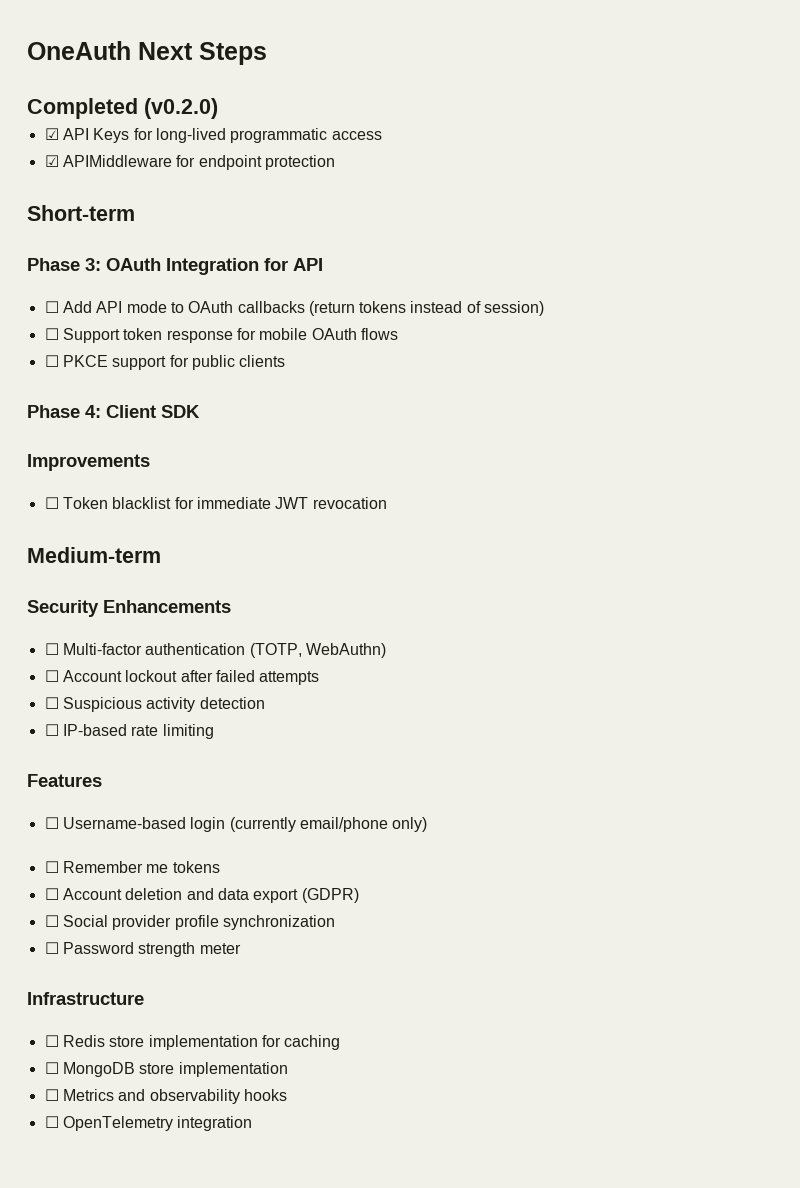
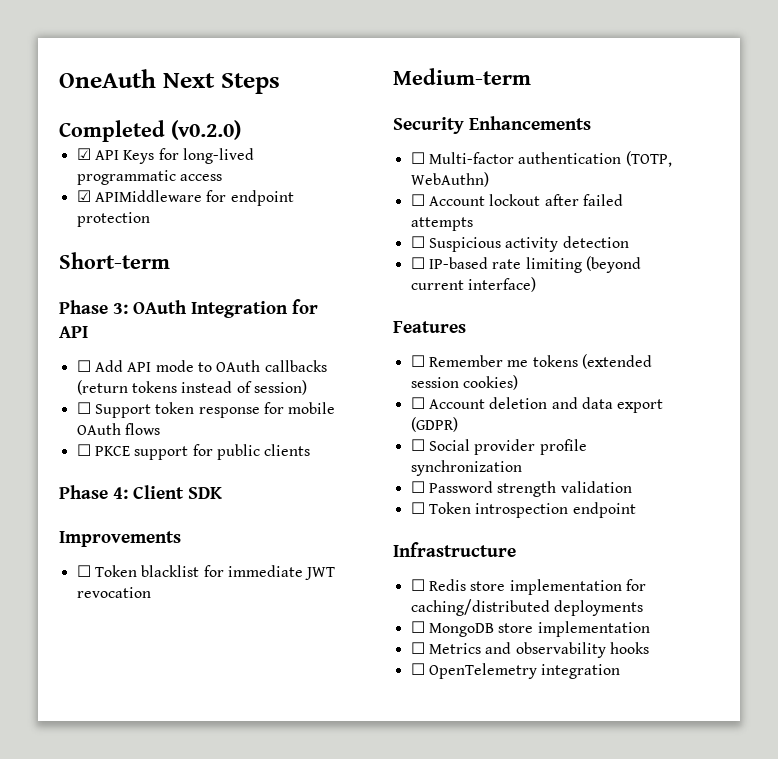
[27,774,102,787] [44,817,428,832] // Features // ☐ Username-based login (currently email/phone only) -> [585,256,641,273] [410,277,536,292] [393,321,466,333] (beyond current interface) // Features
(220, 867) none -> [581,354,652,369] [410,375,518,390] (extended session cookies)
[199,943,241,954] meter -> [560,481,632,493] [410,502,636,518] validation // ☐ Token introspection endpoint
[284,1035,341,1050] caching -> [410,599,643,616] caching/distributed deployments

